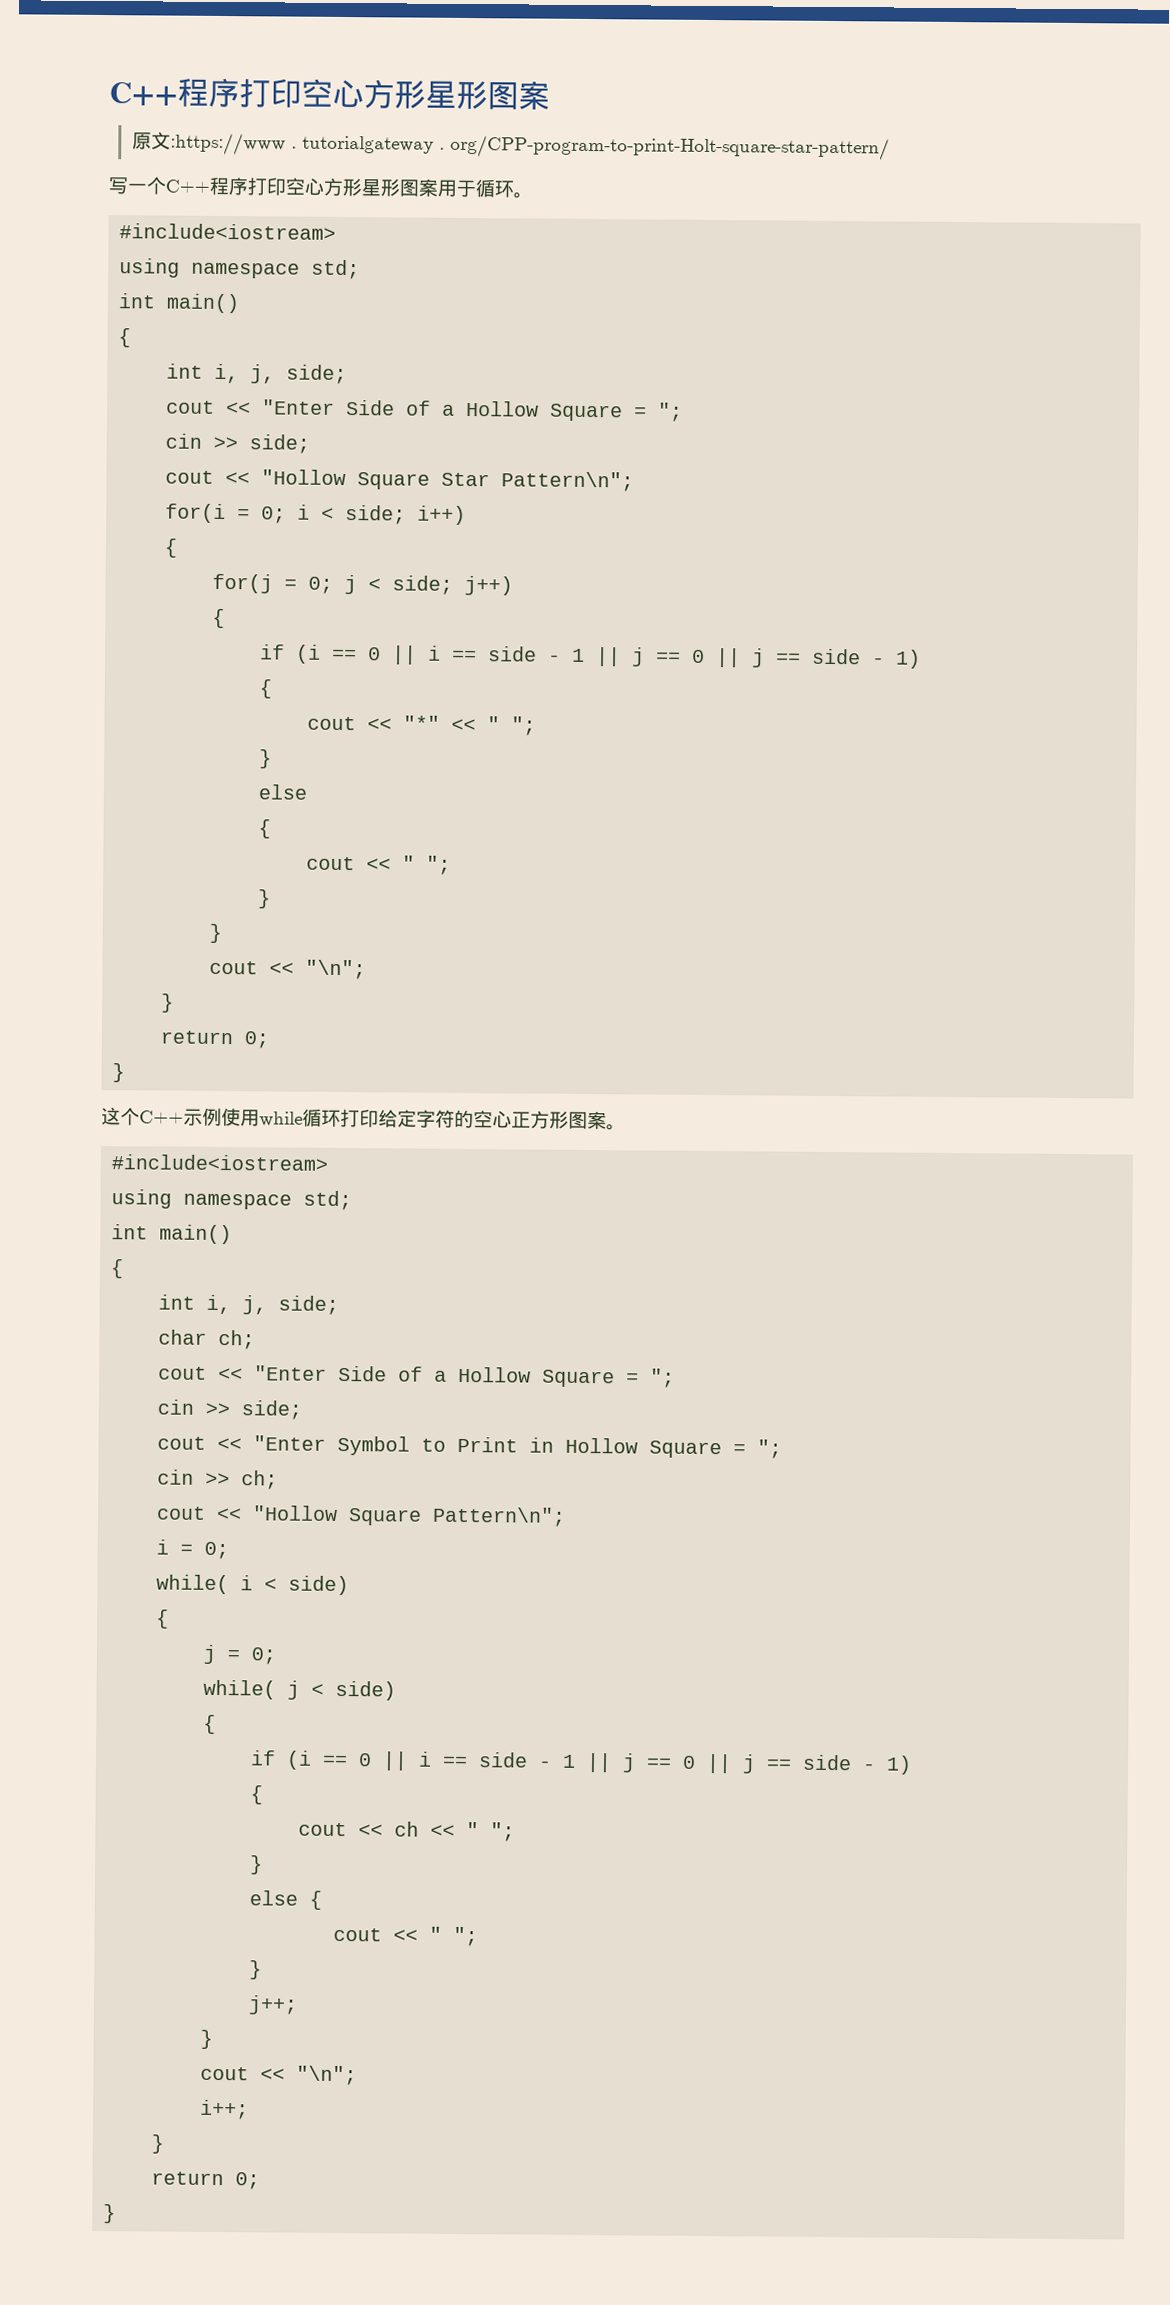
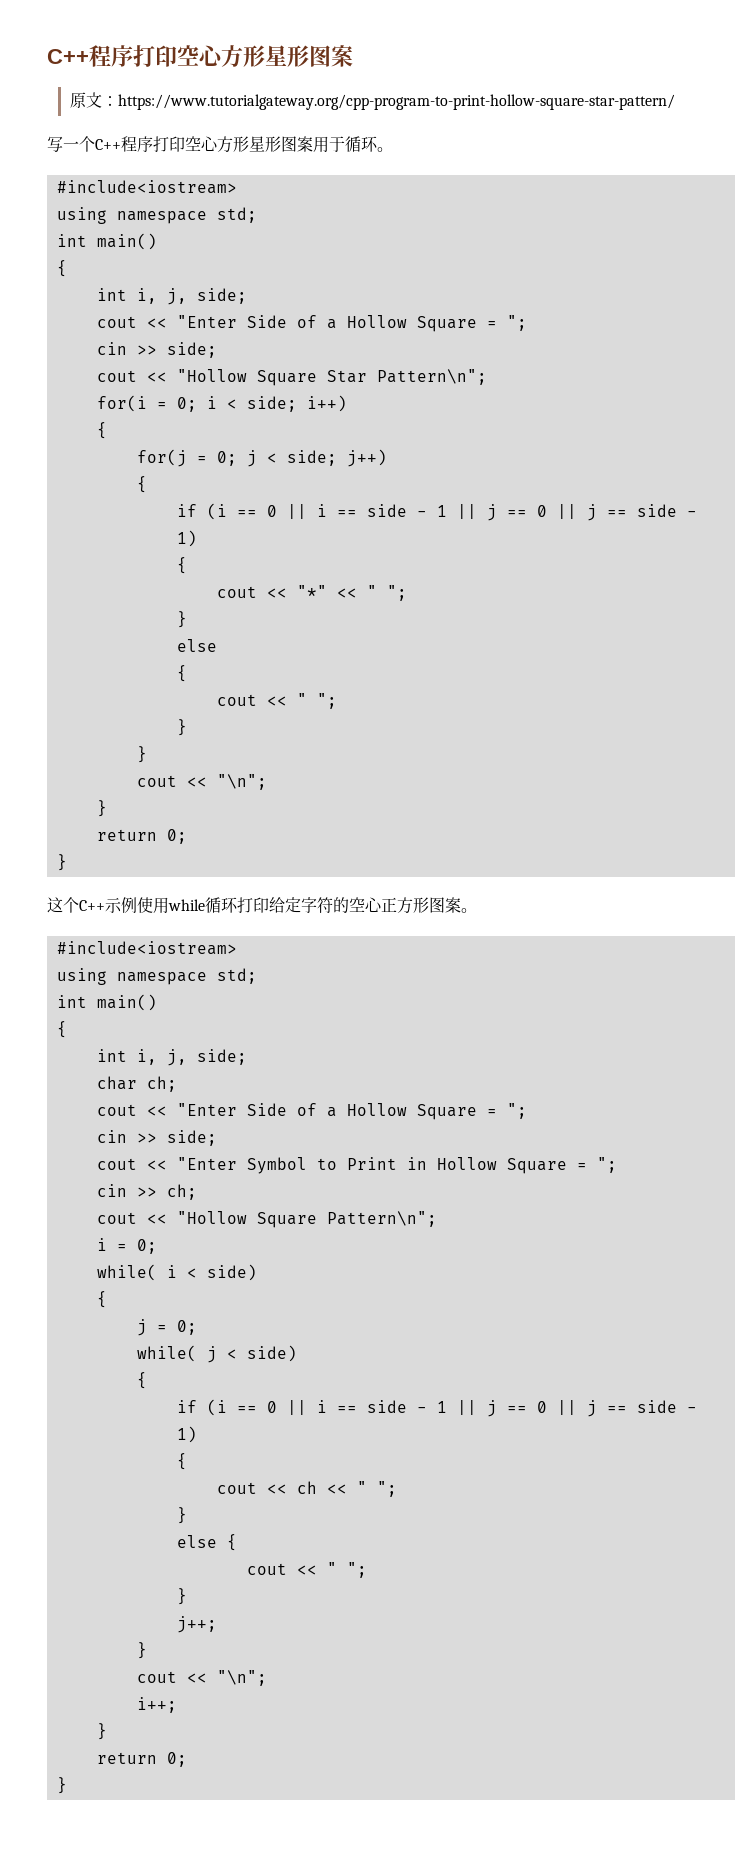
[169,132,890,161] :https://www . tutorialgateway . org/CPP-program-to-print-Holt-square-star-pattern/ -> [101,94,675,110] ：https://www.tutorialgateway.org/cpp-program-to-print-hollow-square-star-pattern/

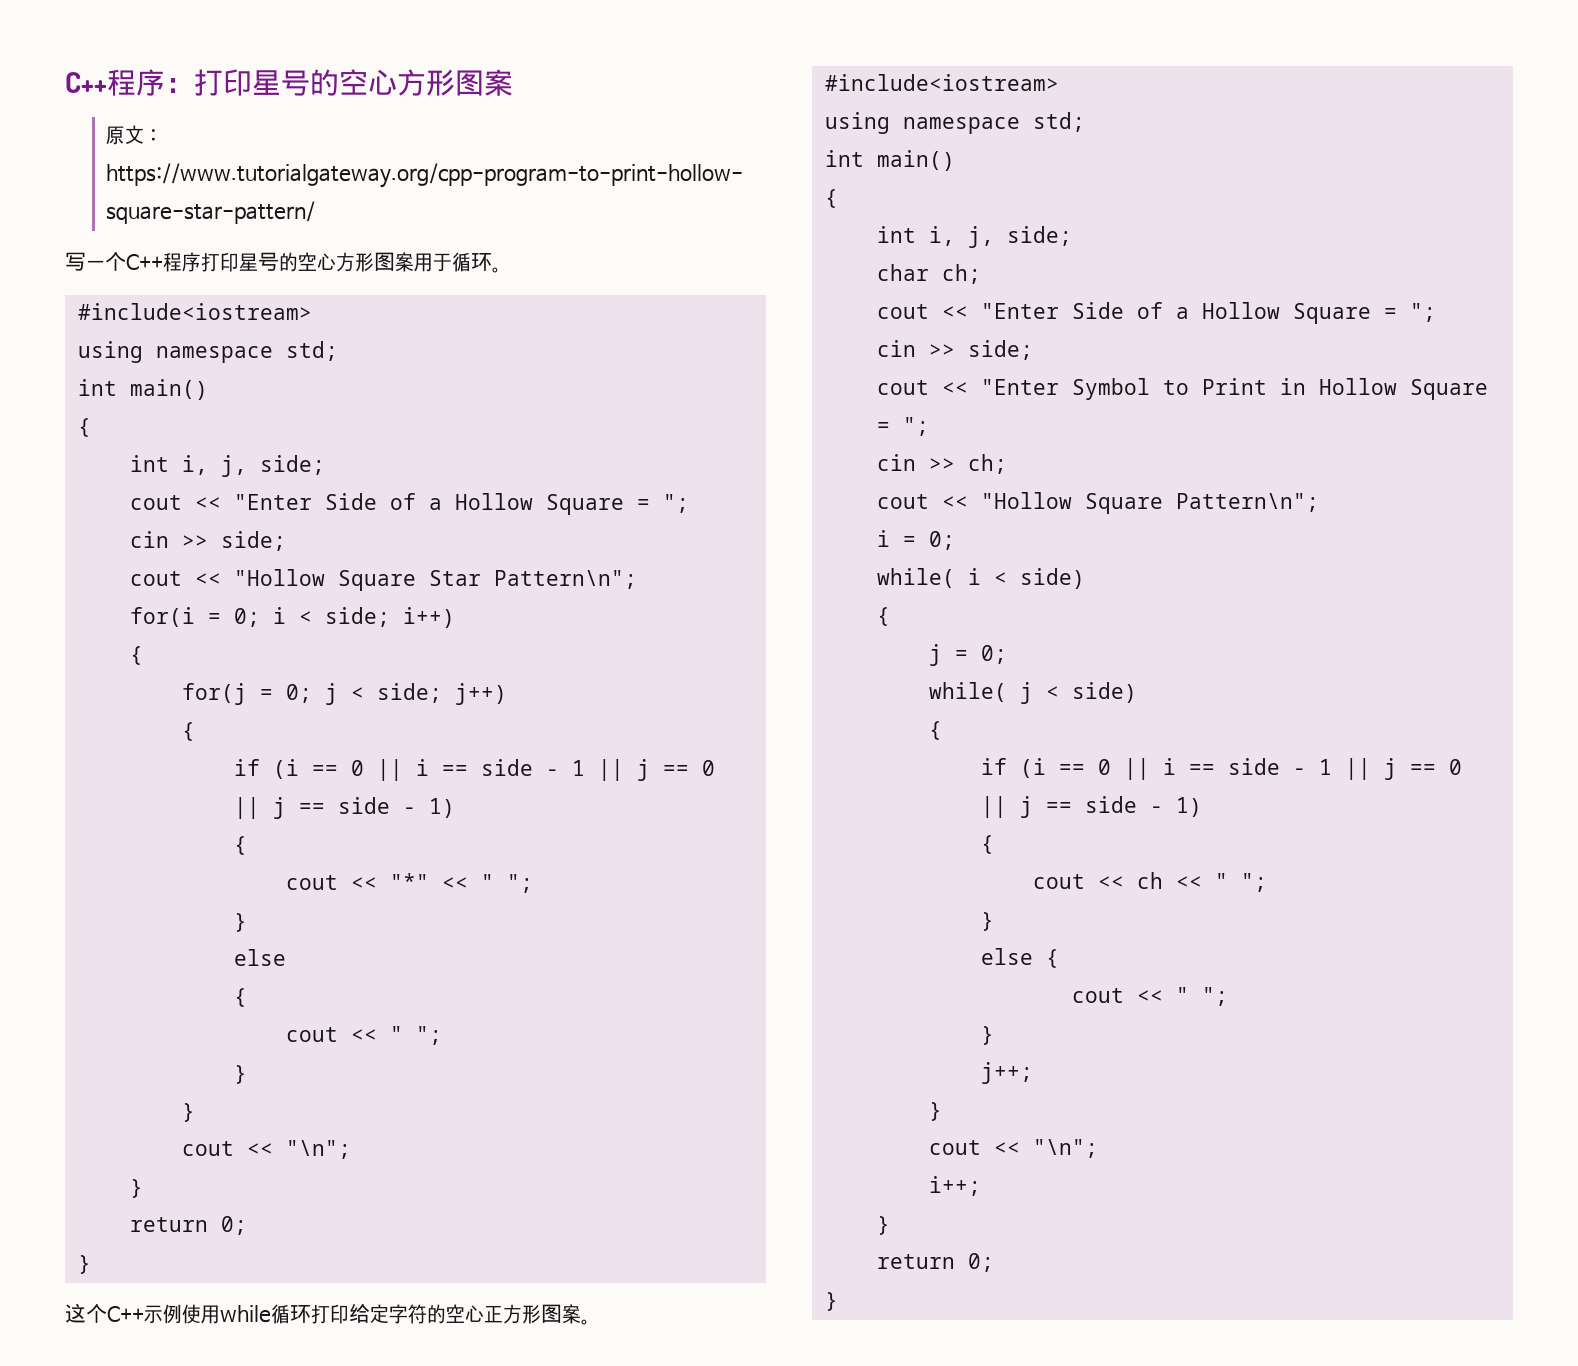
[47,45,309,67] C++程序打印空心方形星形 -> [65,69,455,96] C++程序：打印星号的空心方形
[185,136,281,153] 空心方形星形 -> [239,252,374,272] 星号的空心方形

